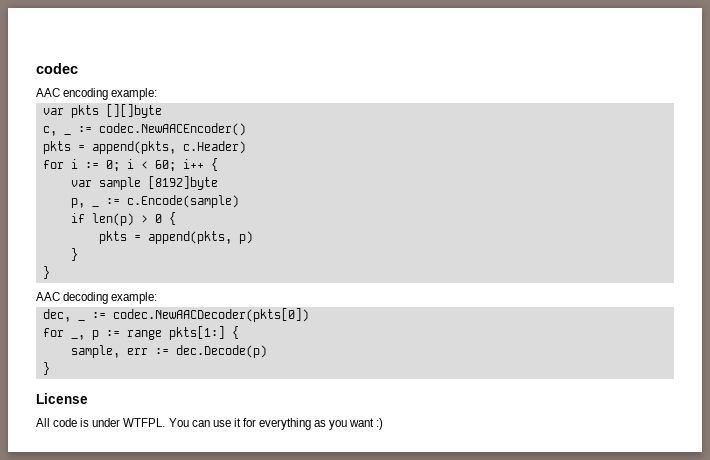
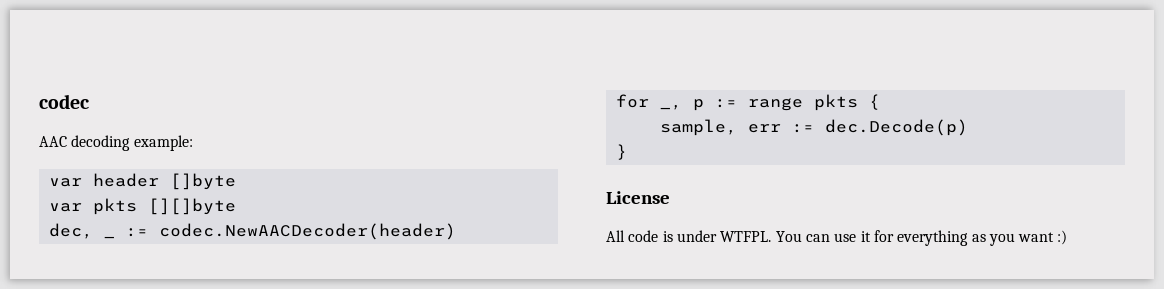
[63,88,158,100] encoding example: -> [71,135,193,151] [48,173,236,190] decoding example: // var header []byte
[42,126,71,136] [77,123,246,136] [42,141,246,154] [42,158,218,172] [70,176,218,190] [70,198,99,208] [105,195,239,208] [70,212,176,226] [98,231,253,244] [70,248,78,261] [42,266,50,279] [36,292,158,304] // c, _ := codec.NewAACEncoder() // pkts = append(pkts, c.Header) // for i := 0; i < 60; i++ { // var sample [8192]byte // p, _ := c.Encode(sample) // if len(p) > 0 { // pkts = append(pkts, p) // } // } // AAC decoding example: -> (236, 206) none
[112,308,309,322] codec.NewAACDecoder(pkts[0]) -> [158,223,456,240] codec.NewAACDecoder(header)
[168,326,225,340] pkts[1:] -> [813,94,858,111] pkts

